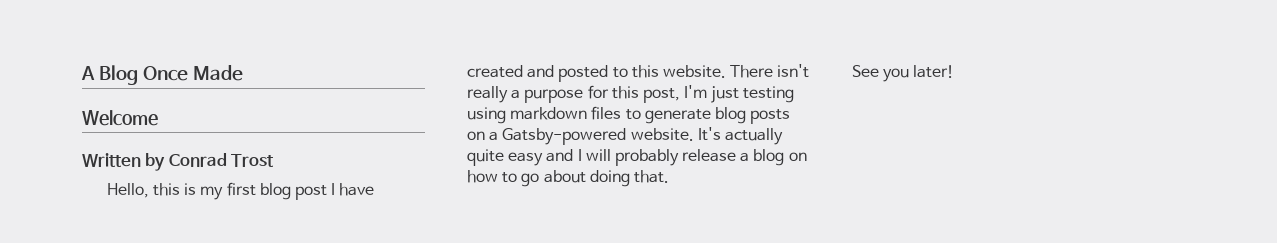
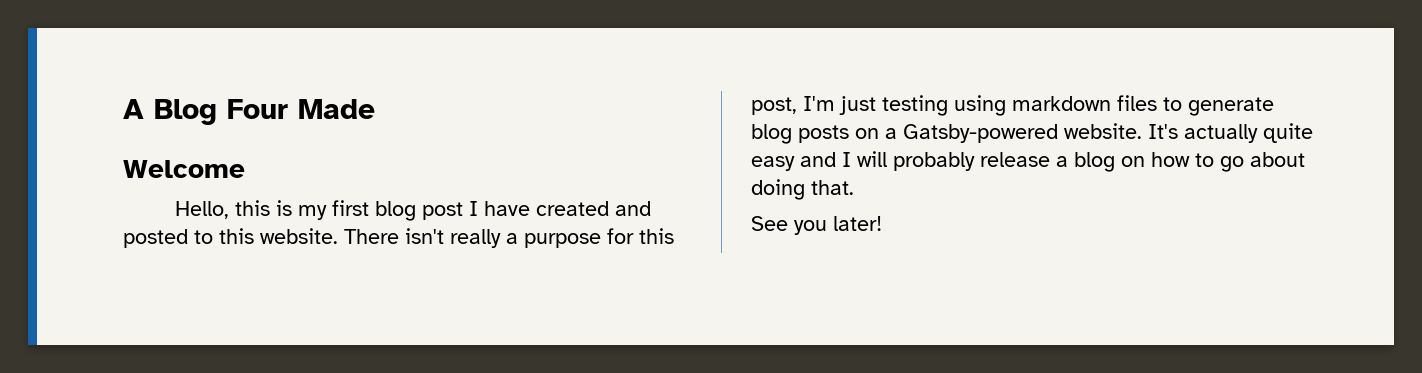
[143,66,189,81] Once -> [227,99,288,119] Four
[82,153,275,171] // Written by Conrad Trost -> (245, 169) none

